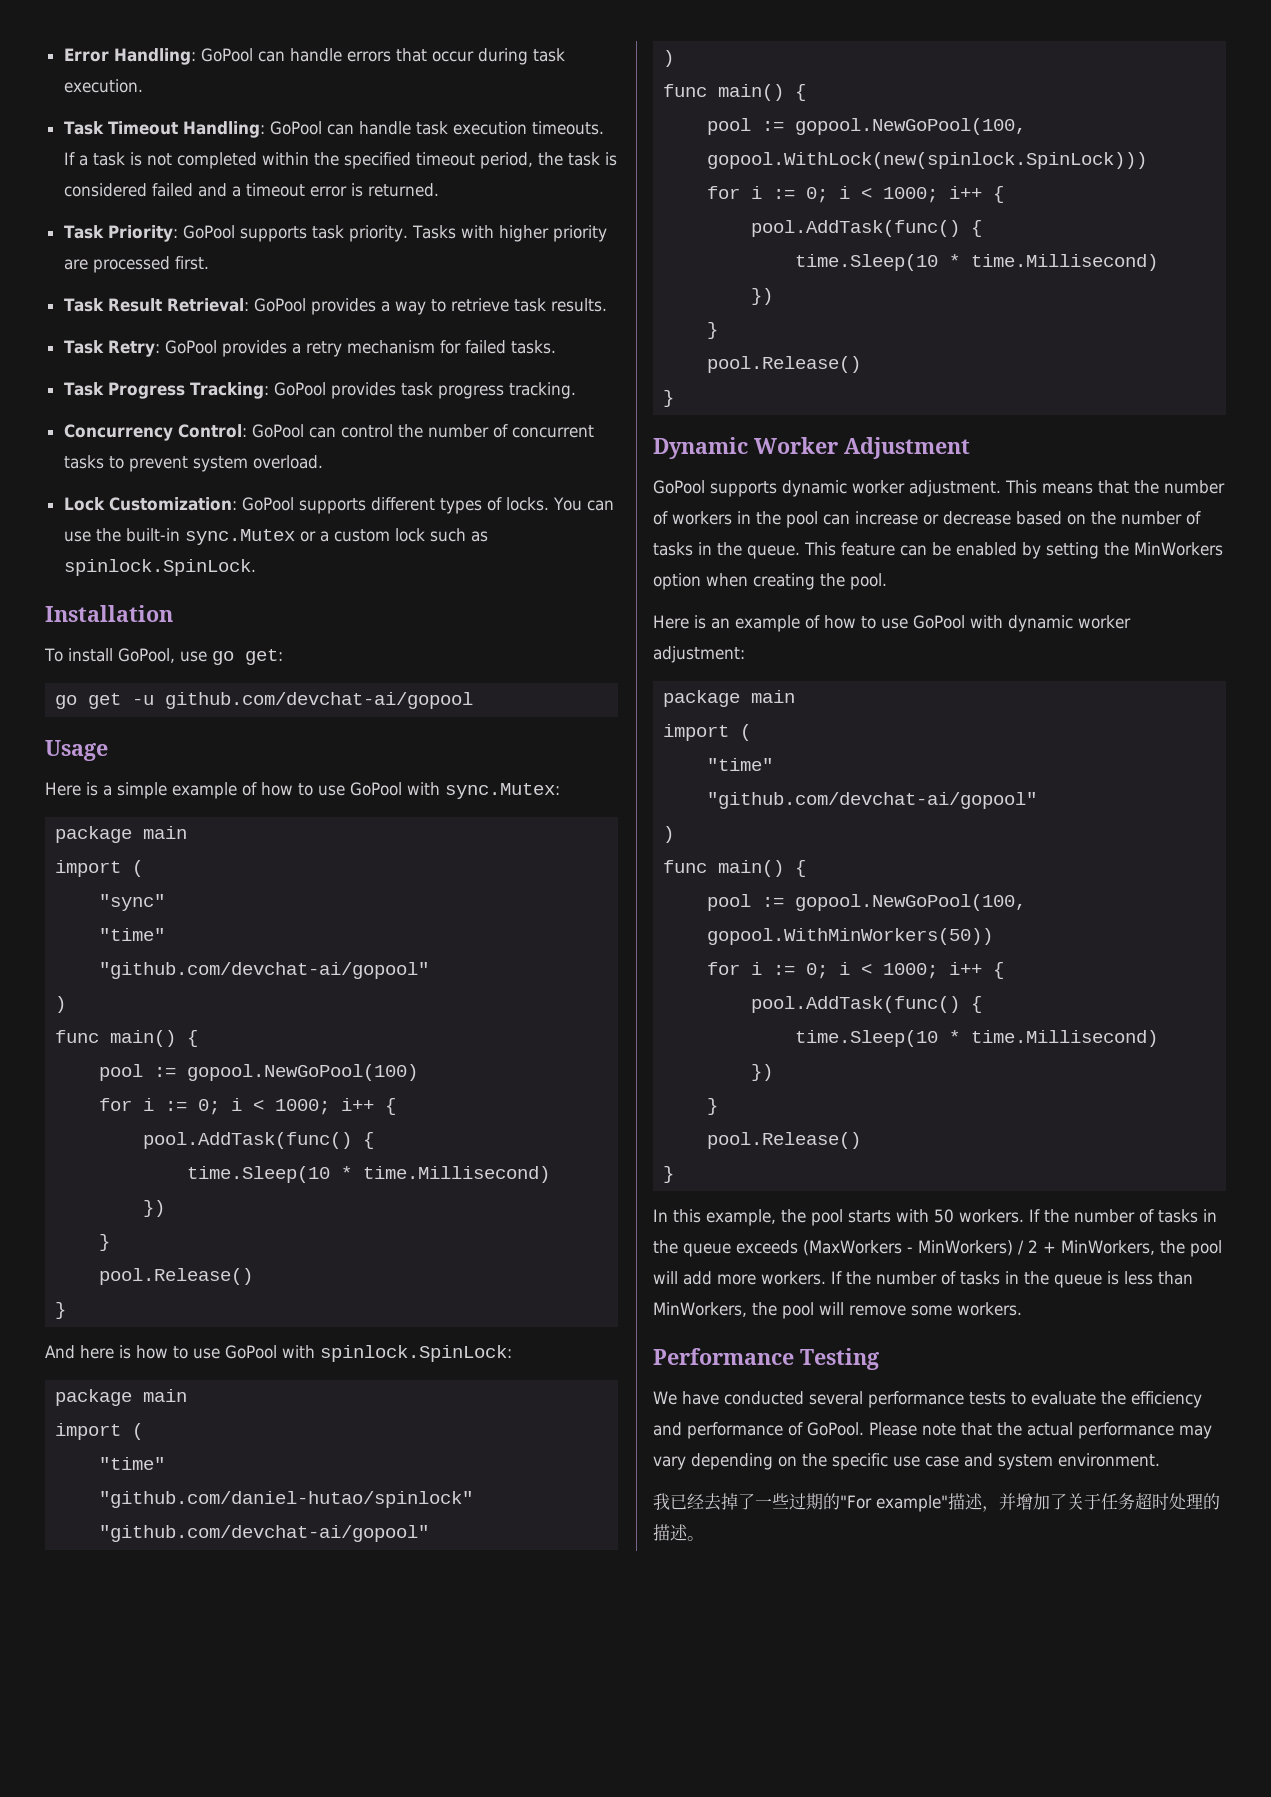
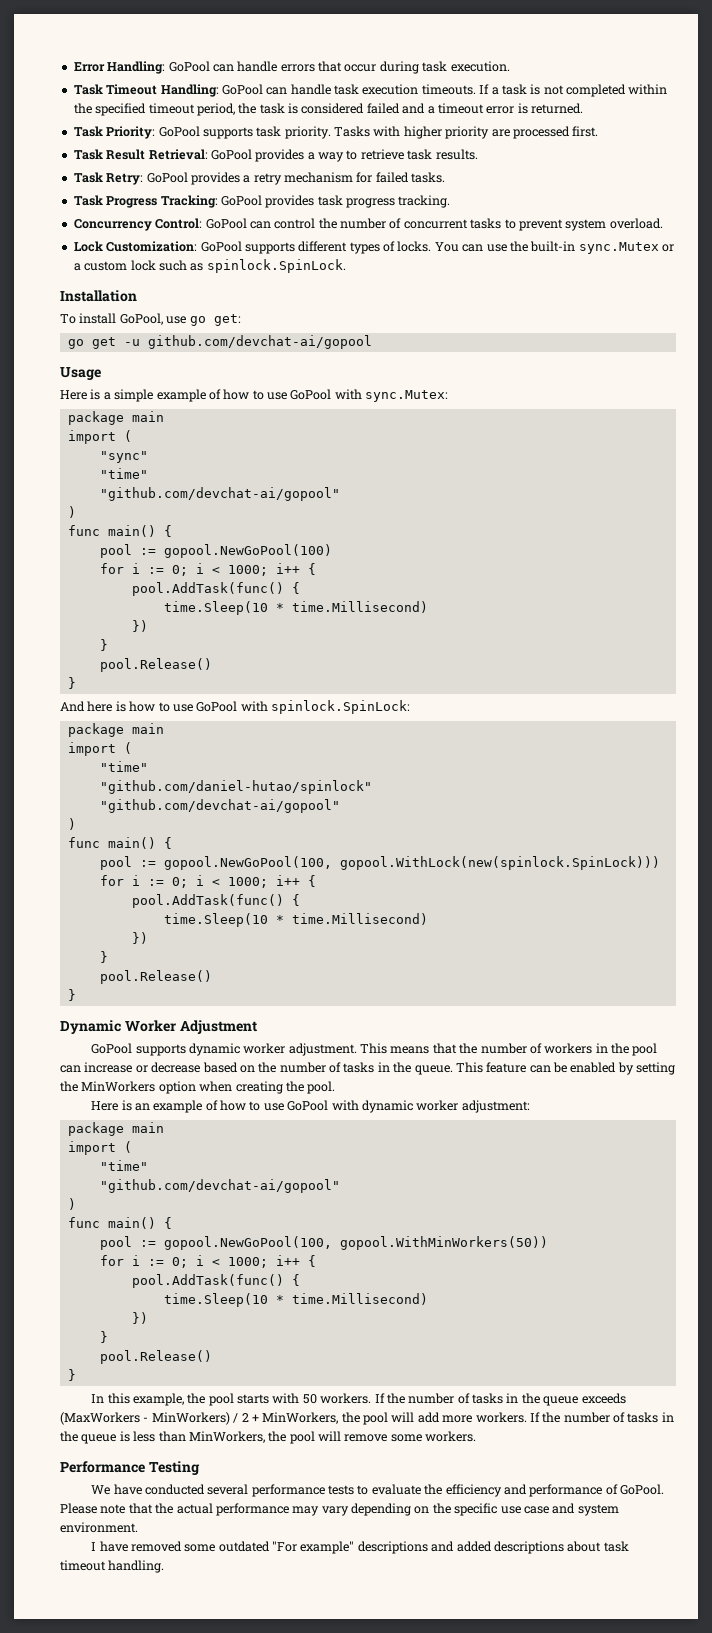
[653,1492,1220,1512] [653,1524,704,1541] 我已经去掉了一些过期的"For example"描述，并增加了关于任务超时处理的描述。 -> [91,1541,629,1554] [60,1560,165,1573] I have removed some outdated "For example" descriptions and added descriptions about task timeout handling.

